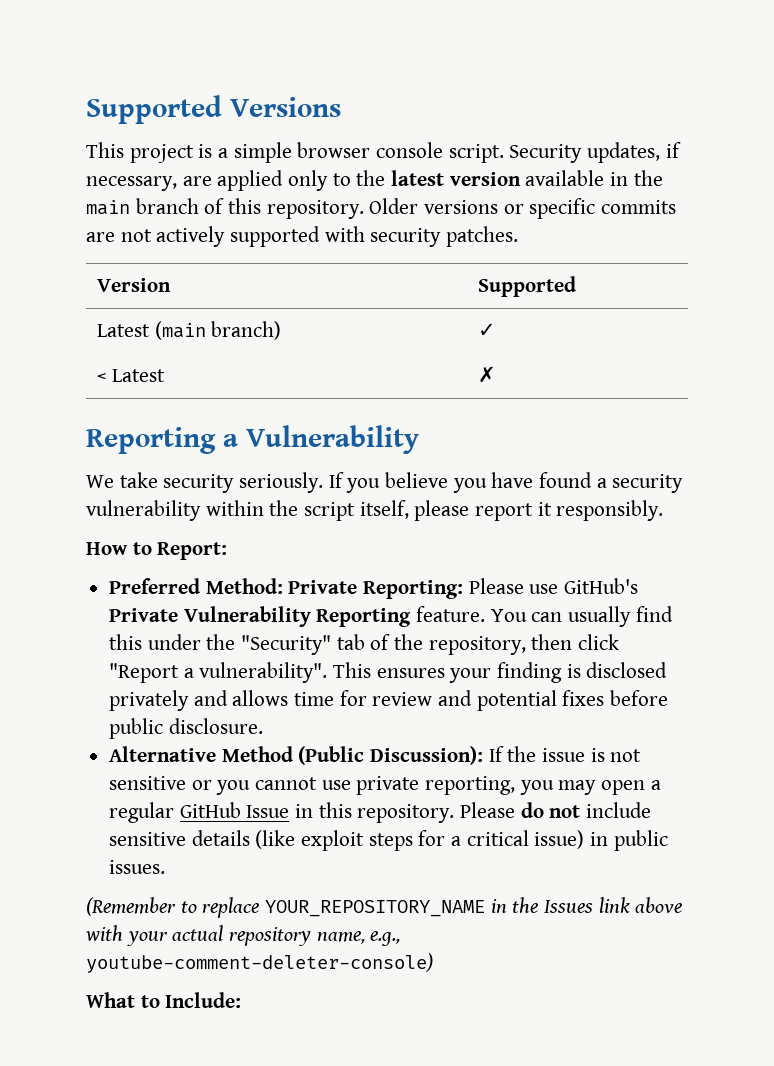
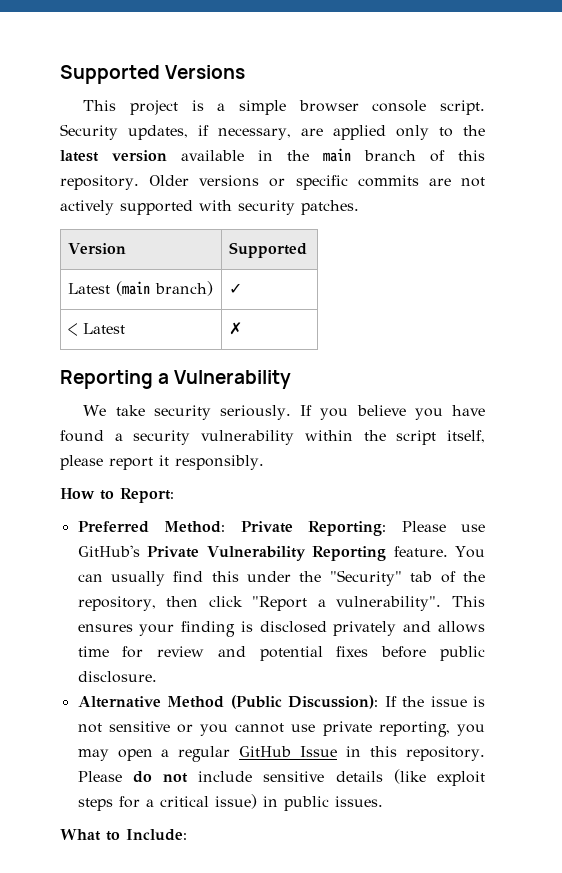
[86,897,683,918] [85,925,401,946] [86,953,433,973] // (Remember to replace YOUR_REPOSITORY_NAME in the Issues link above with your actual repository name, e.g., youtube-comment-deleter-console) -> (383, 801) none

